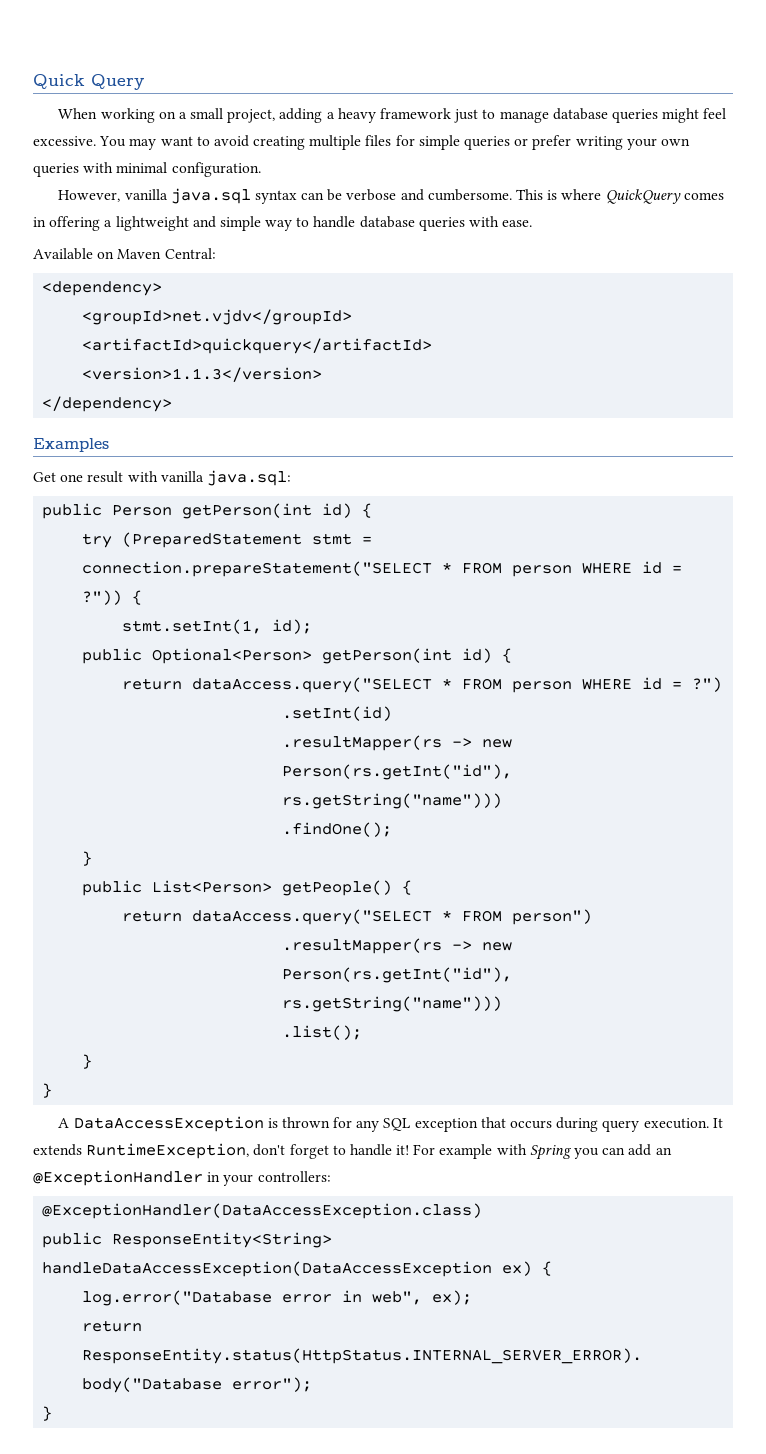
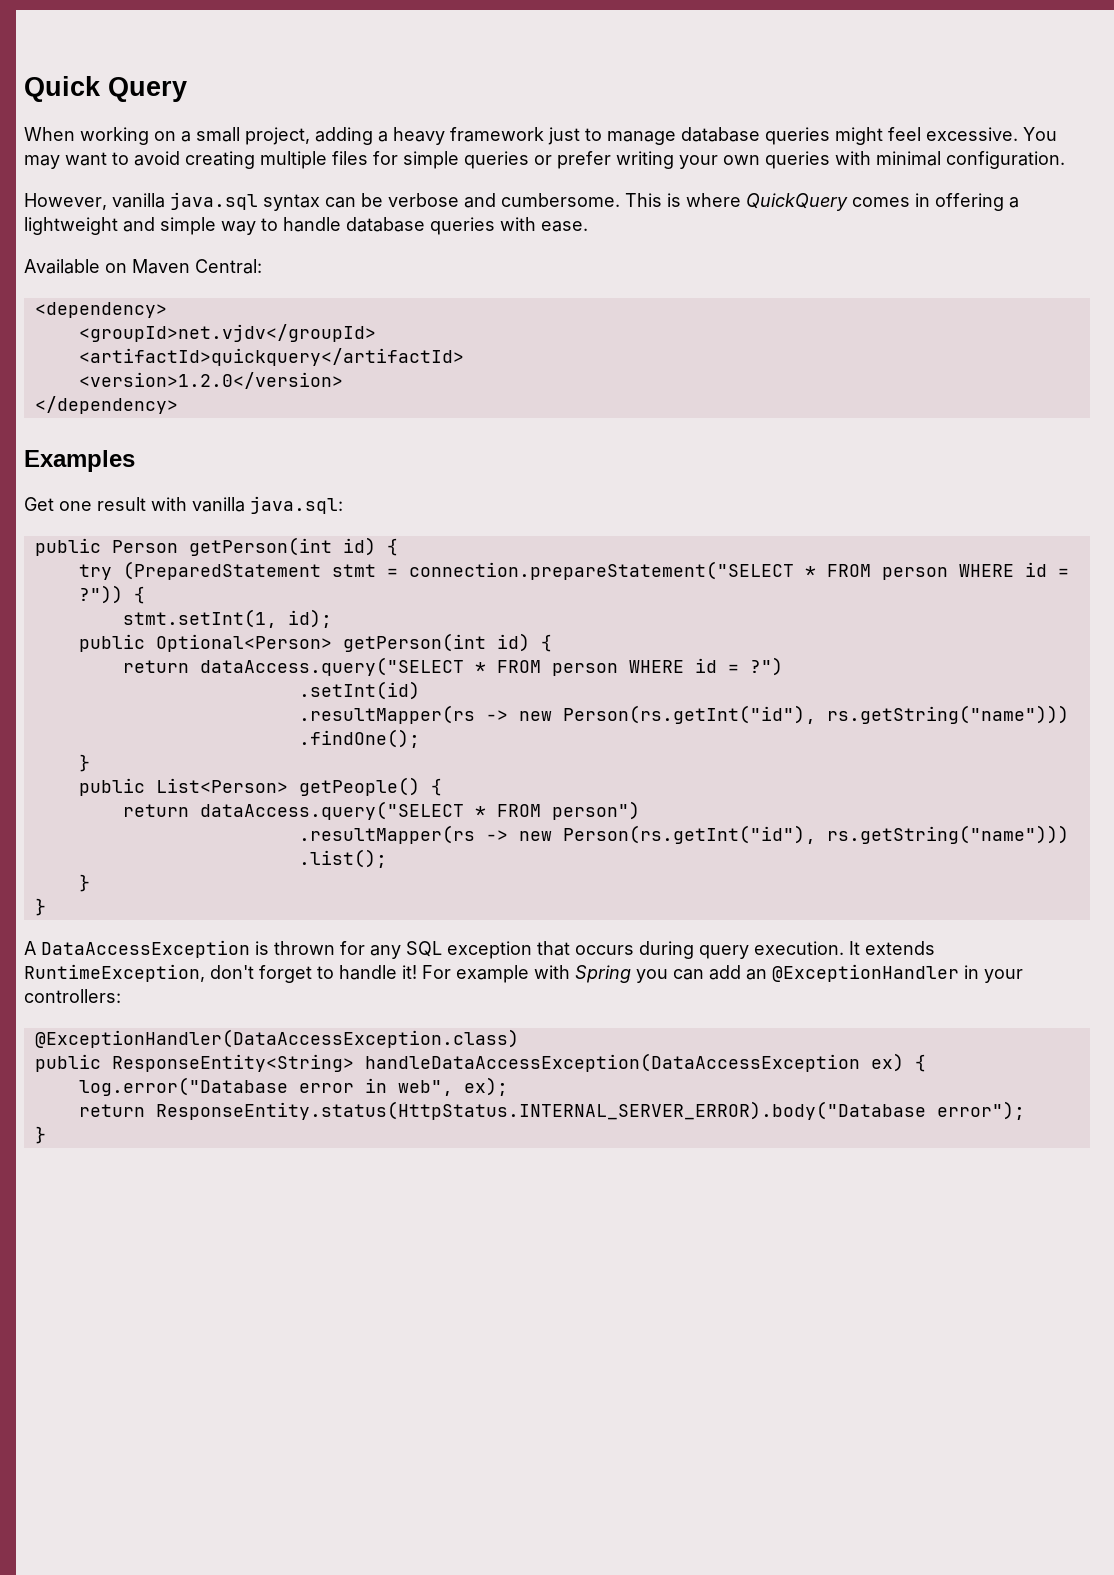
[82,367,323,382] <version>1.1.3</version> -> [78,372,343,389] <version>1.2.0</version>

